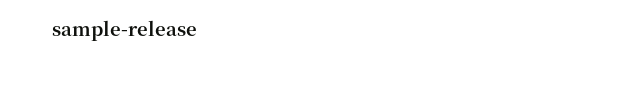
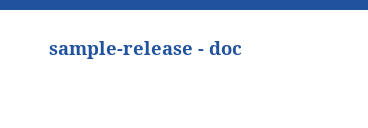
(197, 30) none -> [198,41,242,55] - doc

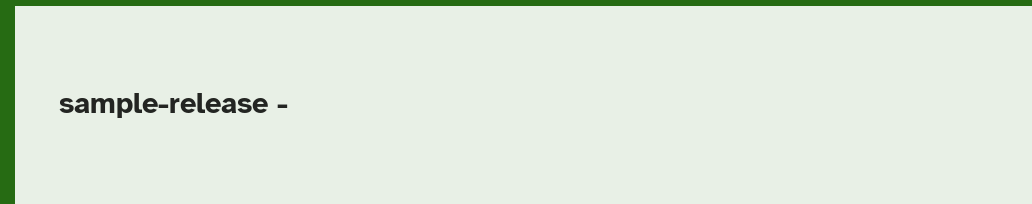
[209,41,242,55] doc -> (288, 108) none

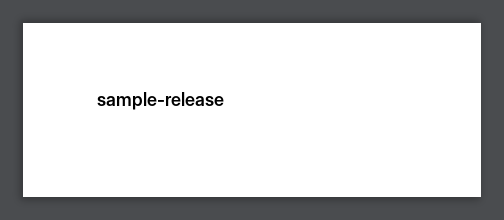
[277,104,288,113] - -> (224, 101) none

